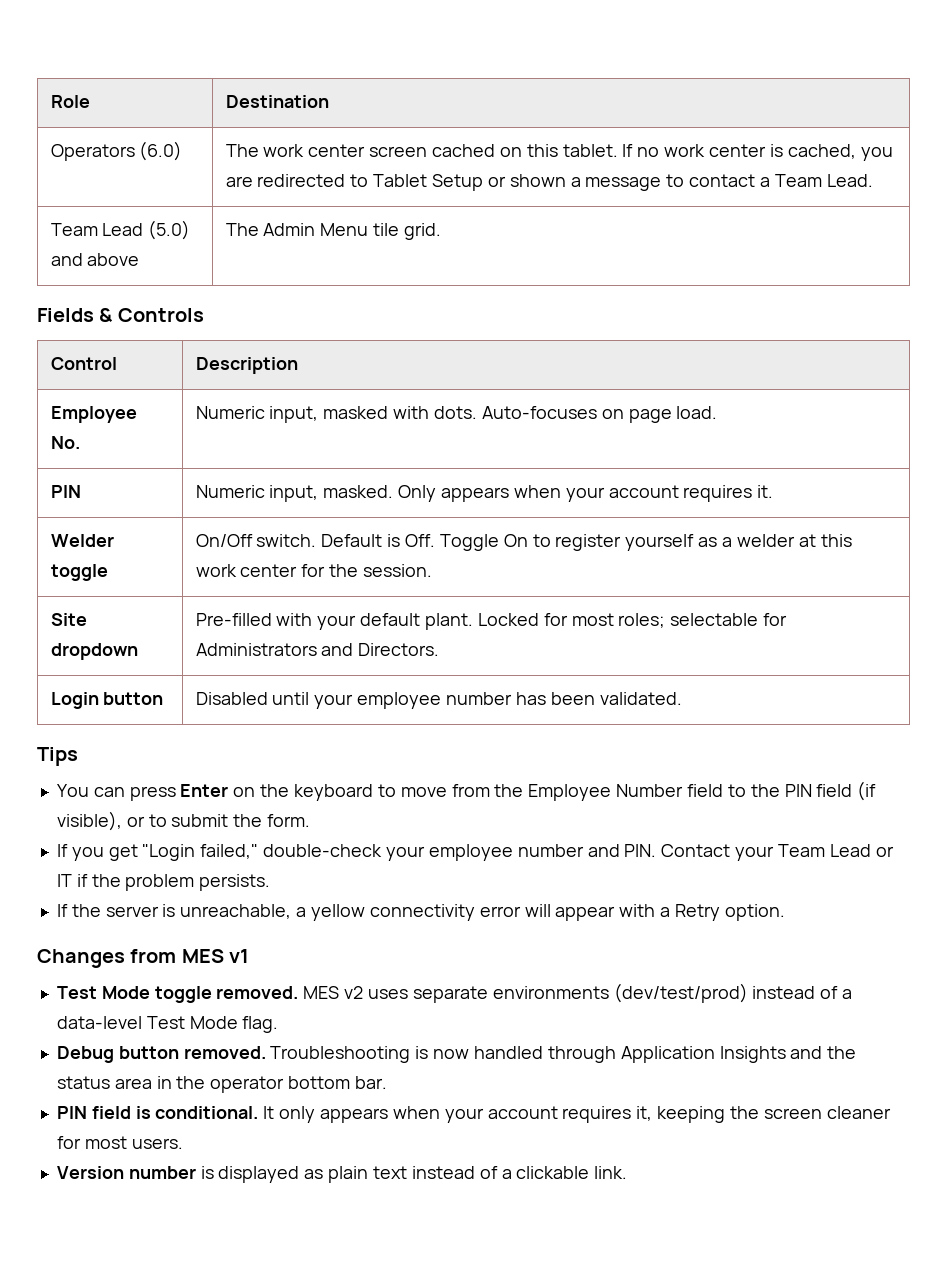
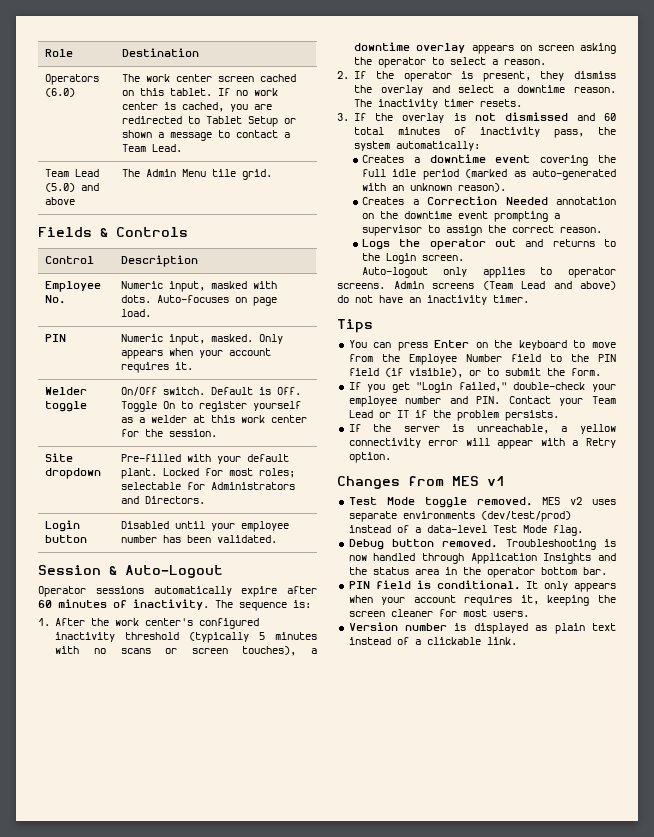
(682, 698) none -> [38,565,223,578] [38,586,317,597] [38,599,311,611] [38,618,260,629] [55,632,317,643] [55,646,317,656] [354,42,616,54] [354,57,547,68] [337,71,616,82] [354,85,616,95] [354,99,523,109] [337,112,616,123] [354,127,616,138] [354,141,481,151] [362,154,616,166] [362,169,616,180] [362,183,507,192] [362,196,616,205] [362,211,561,222] [362,225,603,236] [362,239,616,250] [362,253,465,264] [361,267,616,278] [337,281,616,290] [337,295,529,305] // Session & Auto-Logout // Operator sessions automatically expire after 60 minutes of inactivity. The sequence is: // 1. After the work center's configured inactivity threshold (typically 5 minutes with no scans or screen touches), a downtime overlay appears on screen asking the operator to select a reason. // 2. If the operator is present, they dismiss the overlay and select a downtime reason. The inactivity timer resets. // 3. If the overlay is not dismissed and 60 total minutes of inactivity pass, the system automatically: // Creates a downtime event covering the full idle period (marked as auto-generated with an unknown reason). // Creates a Correction Needed annotation on the downtime event prompting a supervisor to assign the correct reason. // Logs the operator out and returns to the Login screen. // Auto-logout only applies to operator screens. Admin screens (Team Lead and above) do not have an inactivity timer.

